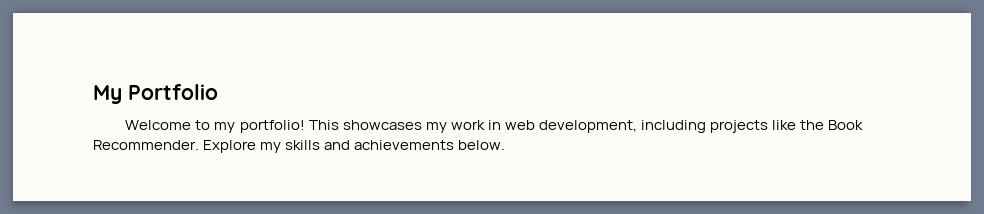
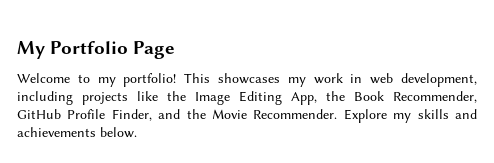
(218, 92) none -> [133,41,176,59] Page
[828,120,864,130] Book -> [195,91,477,105] [17,109,248,121] Image Editing App, the Book Recommender, GitHub Profile Finder, and the Movie

